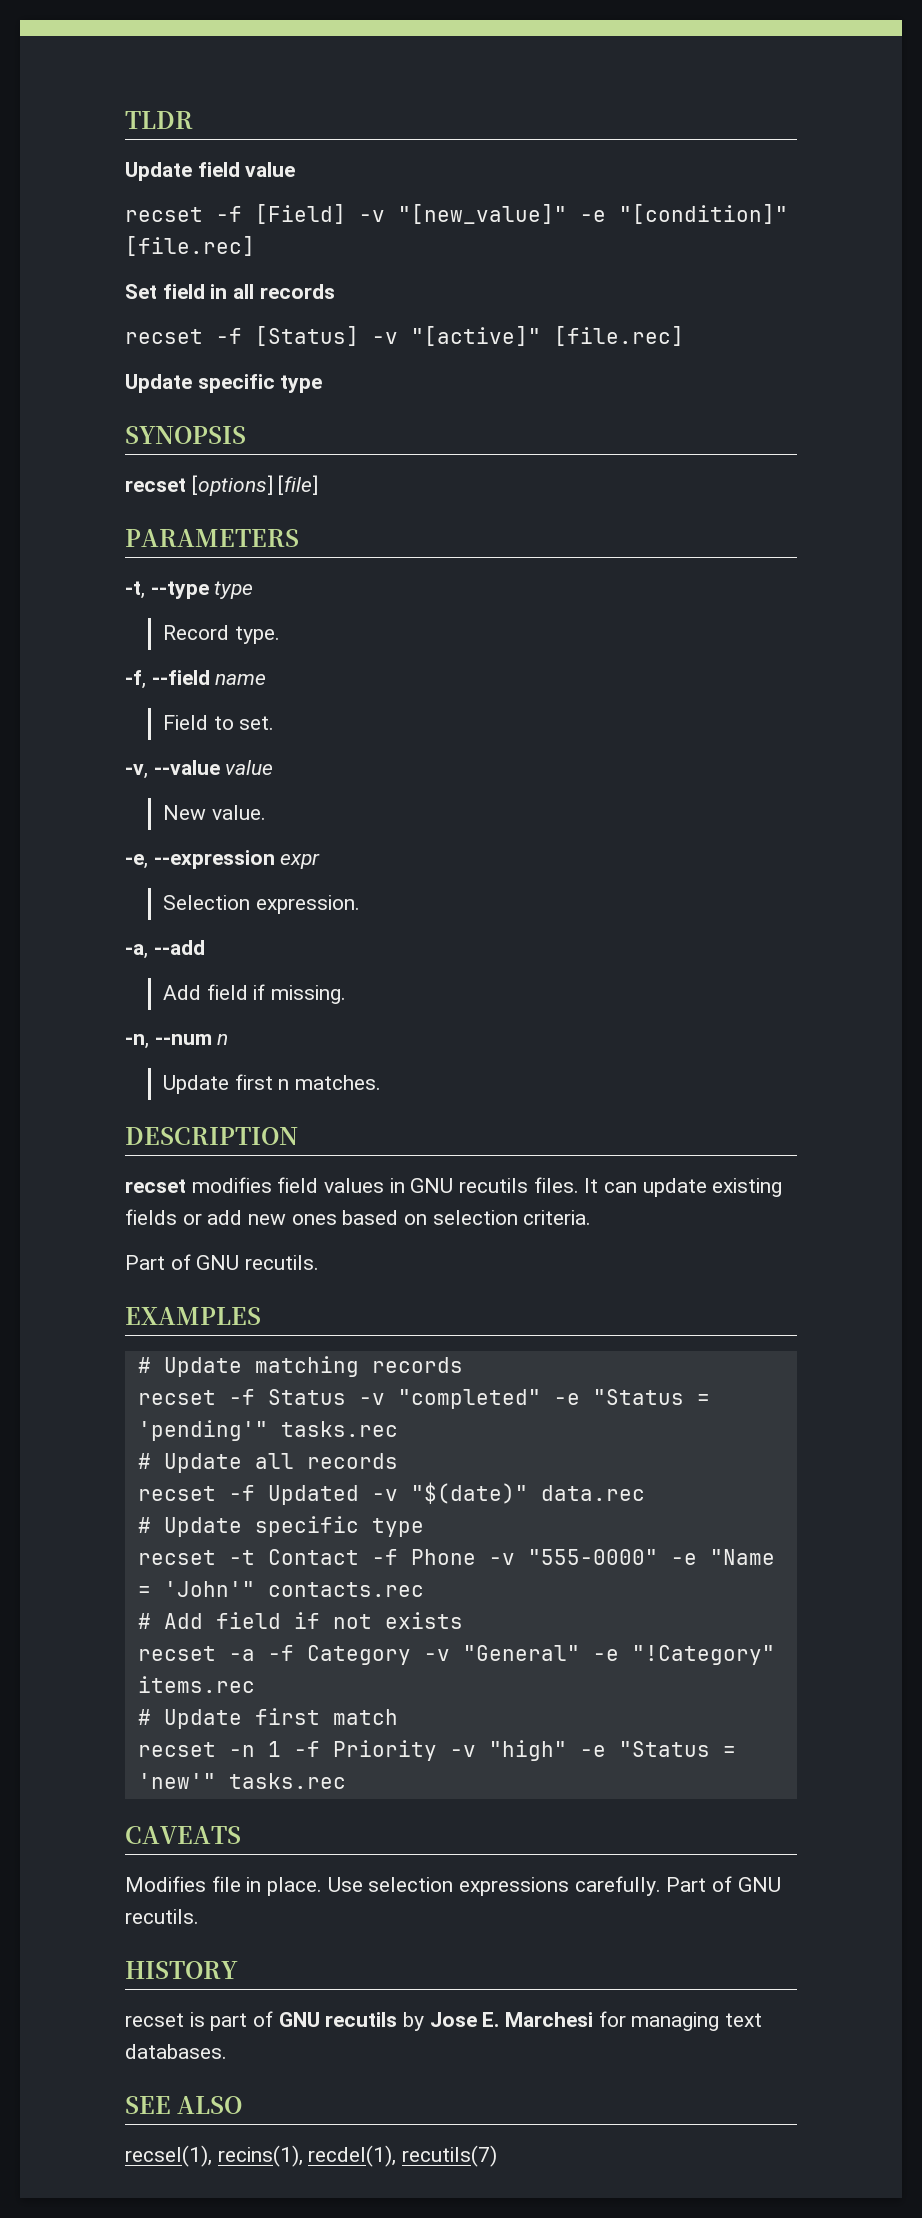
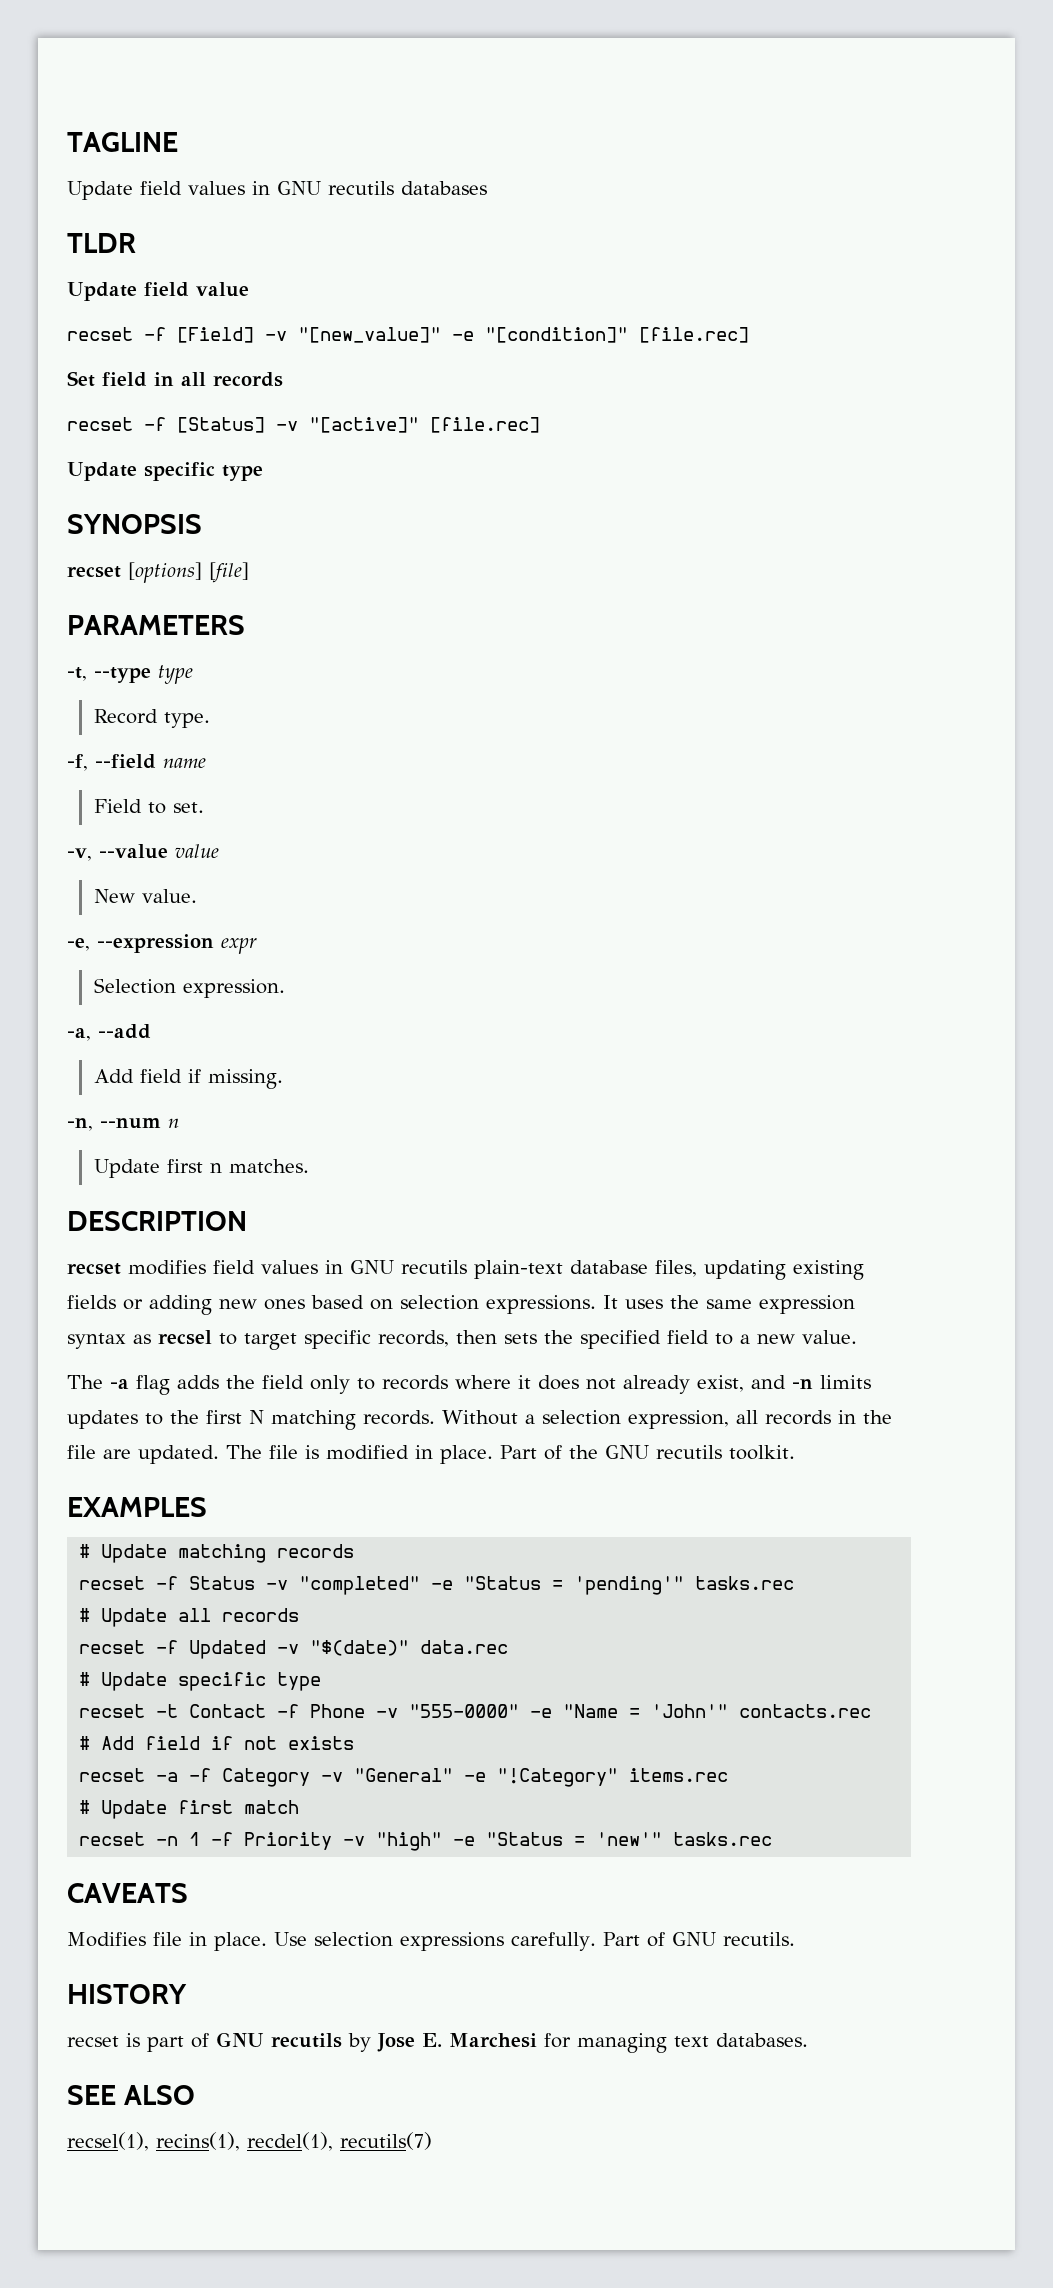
(125, 120) none -> [67,132,178,152] [67,181,487,200] TAGLINE // Update field values in GNU recutils databases //
[533,1177,707,1197] files. It can update -> [474,1260,786,1280] plain-text database files, updating
[207,1210,243,1225] add -> [149,1295,212,1315] adding
[523,1210,592,1225] [125,1254,320,1270] criteria. // Part of GNU recutils. -> [486,1295,855,1314] [67,1330,857,1350] [67,1375,871,1395] [67,1410,892,1430] [67,1445,795,1464] expressions. It uses the same expression syntax as recsel to target specific records, then sets the specified field to a new value. // The -a flag adds the field only to records where it does not already exist, and -n limits updates to the first N matching records. Without a selection expression, all records in the file are updated. The file is modified in place. Part of the GNU recutils toolkit.

